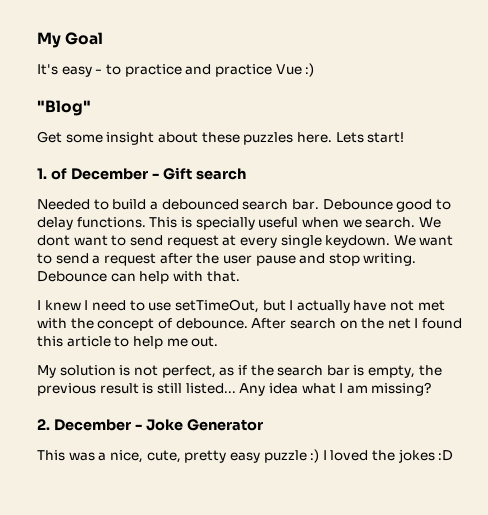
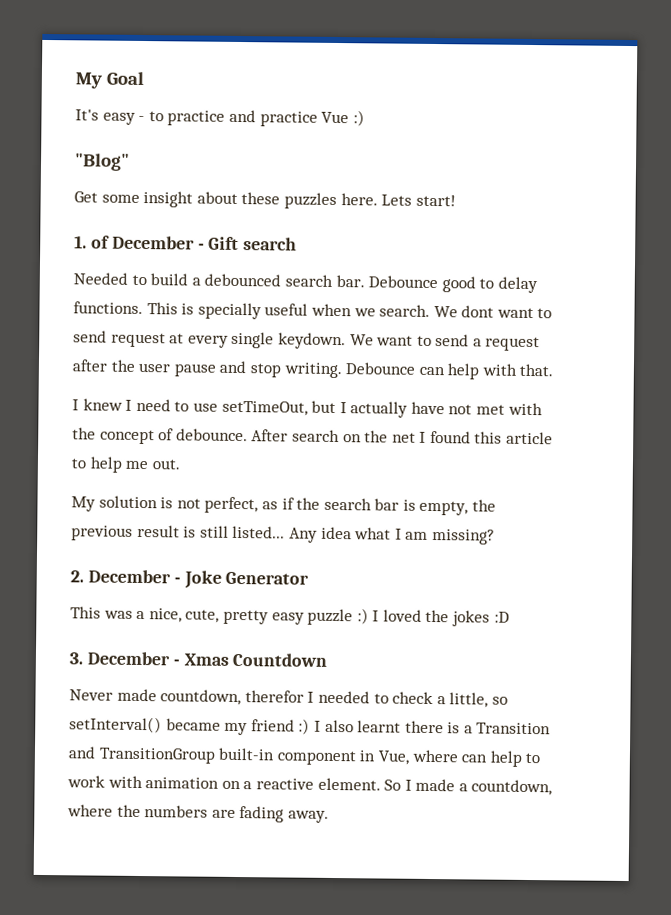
(454, 455) none -> [69,651,328,667] [69,688,508,708] [69,716,552,736] [68,746,541,767] [67,775,553,796] [67,804,329,823] // 3. December - Xmas Countdown // Never made countdown, therefor I needed to check a little, so setInterval() became my friend :) I also learnt there is a Transition and TransitionGroup built-in component in Vue, where can help to work with animation on a reactive element. So I made a countdown, where the numbers are fading away.

